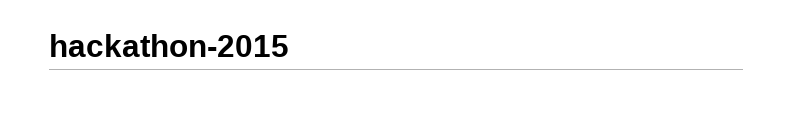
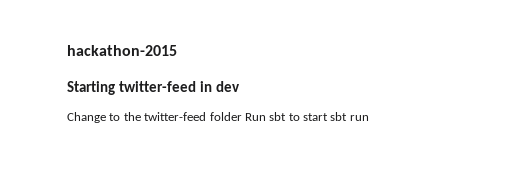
(289, 45) none -> [67,81,240,95] [67,112,369,123] // Starting twitter-feed in dev // Change to the twitter-feed folder Run sbt to start sbt run

